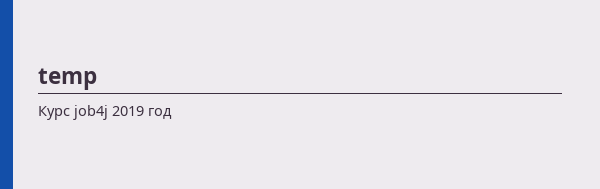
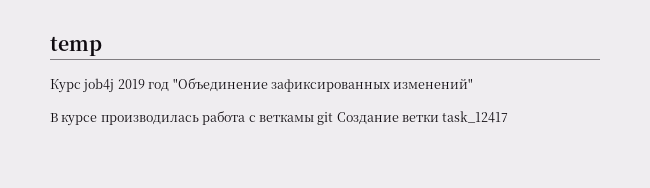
(172, 113) none -> [172,78,474,92] [50,111,509,126] "Объединение зафиксированных изменений" // В курсе производилась работа с веткамы git Создание ветки task_12417

